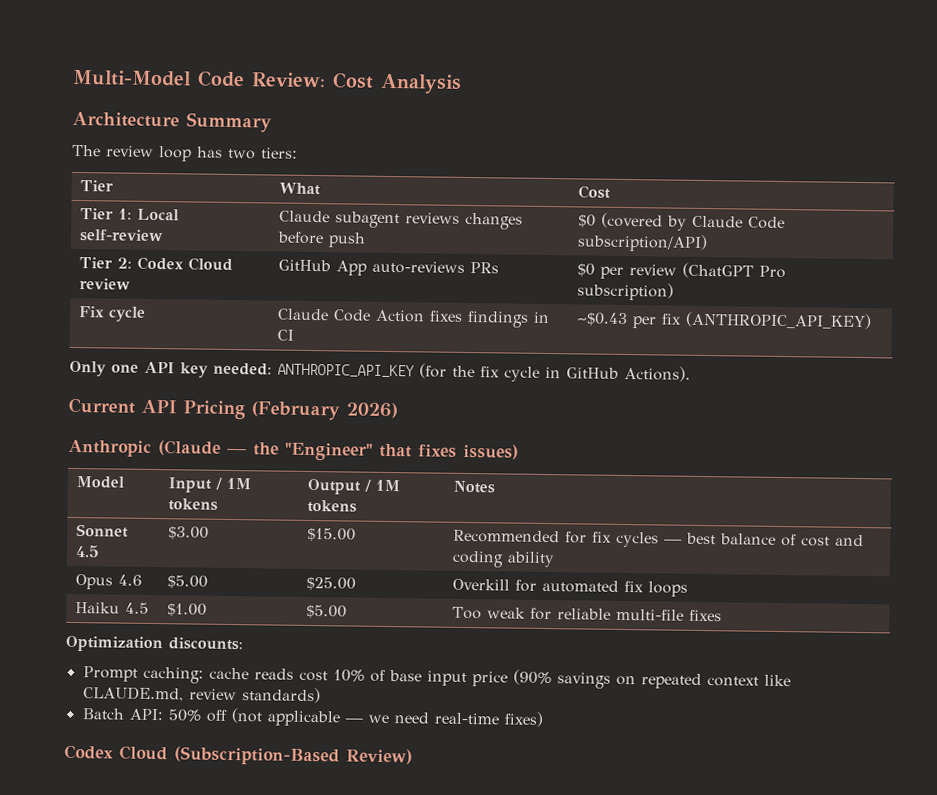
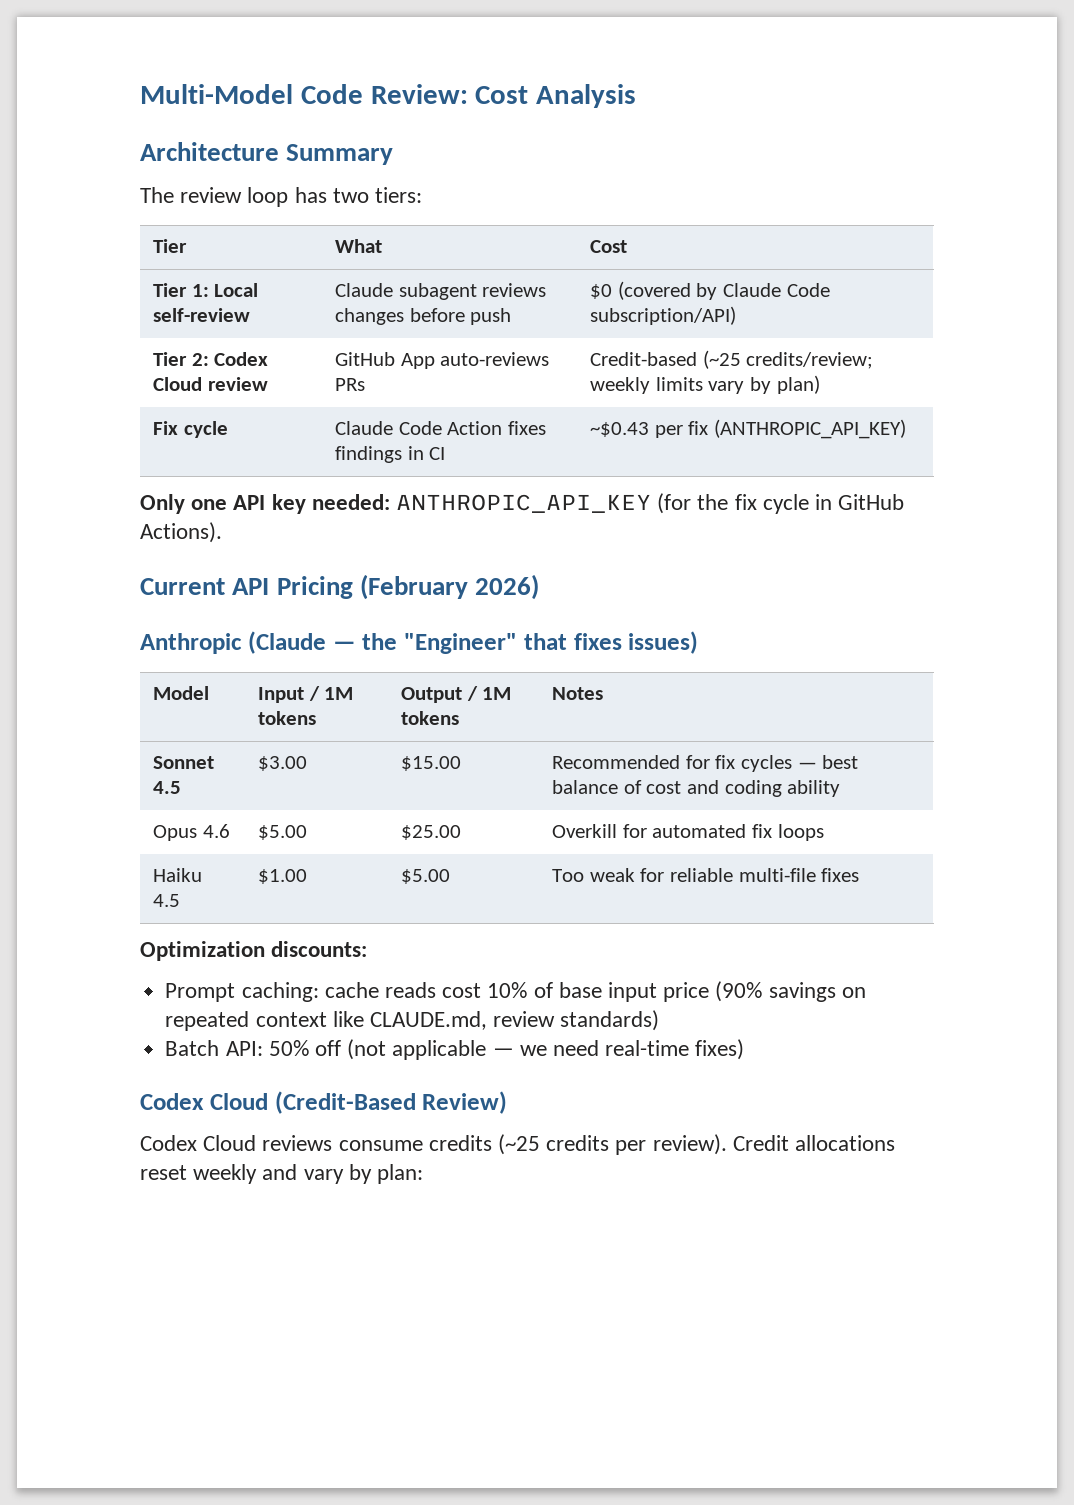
[577,262,787,279] [577,282,675,301] $0 per review (ChatGPT Pro subscription) -> [590,350,874,369] [590,375,820,394] Credit-based (~25 credits/review; weekly limits vary by plan)
[174,746,340,766] (Subscription-Based -> [274,1091,416,1114] (Credit-Based
(413, 756) none -> [140,1134,896,1155] [140,1164,424,1184] // Codex Cloud reviews consume credits (~25 credits per review). Credit allocations reset weekly and vary by plan:

